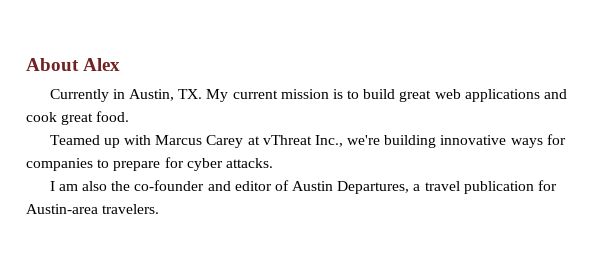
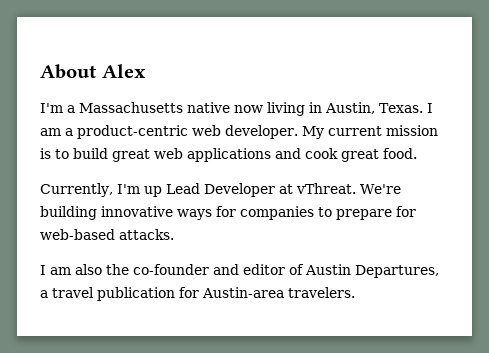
[49,89,203,102] Currently in Austin, TX. -> [40,102,433,116] [40,125,298,139] I'm a Massachusetts native now living in Austin, Texas. I am a product-centric web developer.
[49,135,381,148] Teamed up with Marcus Carey at vThreat Inc., we're -> [40,183,401,197] Currently, I'm up Lead Developer at vThreat. We're
[186,158,223,171] cyber -> [40,229,115,240] web-based

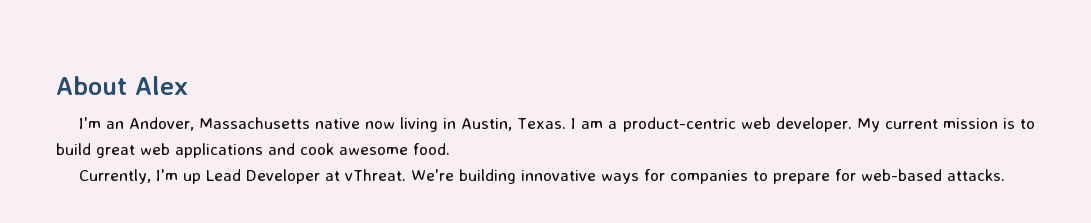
[67,105,75,113] a -> [105,117,194,131] an Andover,
[341,149,379,162] great -> [339,147,408,155] awesome
[40,264,439,278] [40,287,355,301] // I am also the co-founder and editor of Austin Departures, a travel publication for Austin-area travelers. -> (1005, 175) none

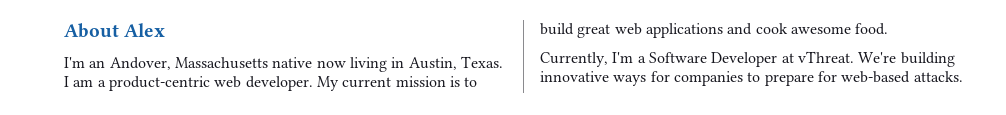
[182,169,241,184] up Lead -> [637,52,707,63] a Software

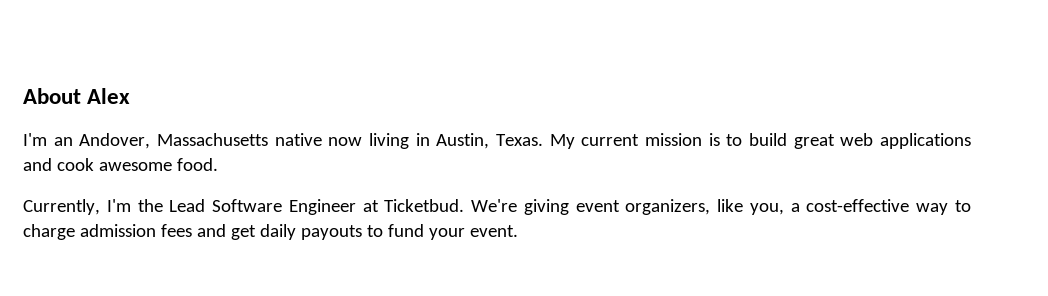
[64,76,313,91] I am a product-centric web developer. -> (543, 140) none
[637,51,955,67] [540,71,963,86] a Software Developer at vThreat. We're building innovative ways for companies to prepare for web-based attacks. -> [137,199,971,215] [23,224,518,240] the Lead Software Engineer at Ticketbud. We're giving event organizers, like you, a cost-effective way to charge admission fees and get daily payouts to fund your event.

